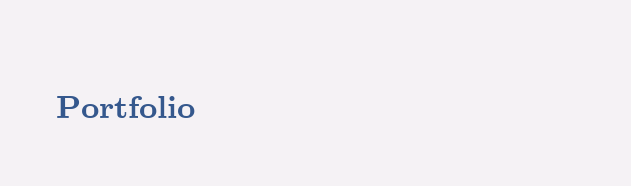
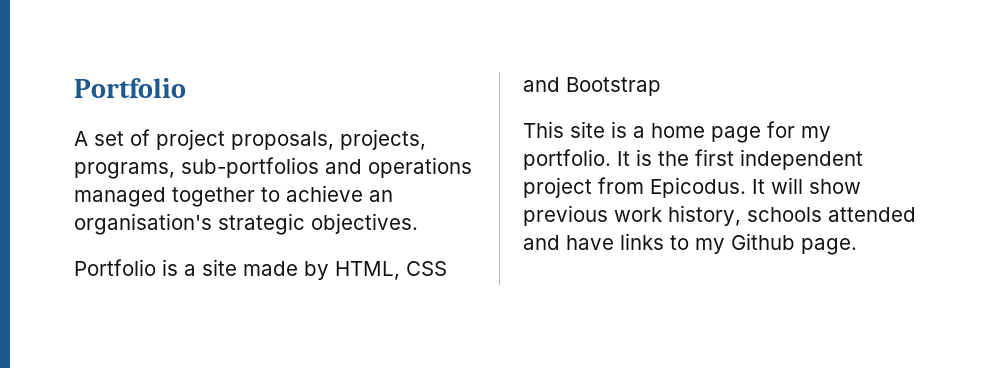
[56,96,195,118] Portfolio -> [74,78,186,98] [74,129,426,150] [74,157,472,179] [74,185,393,207] [74,213,418,235] [74,259,447,280] [523,77,661,96] [523,121,831,143] [523,149,863,170] [523,177,861,198] [523,205,916,226] [523,233,857,255] Portfolio // A set of project proposals, projects, programs, sub-portfolios and operations managed together to achieve an organisation's strategic objectives. // Portfolio is a site made by HTML, CSS and Bootstrap // This site is a home page for my portfolio. It is the first independent project from Epicodus. It will show previous work history, schools attended and have links to my Github page.

